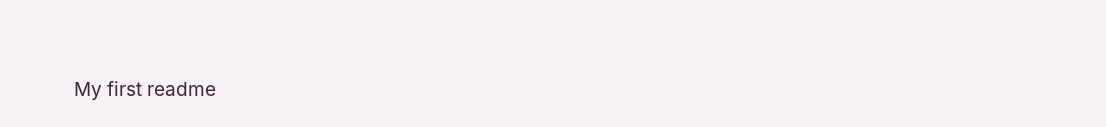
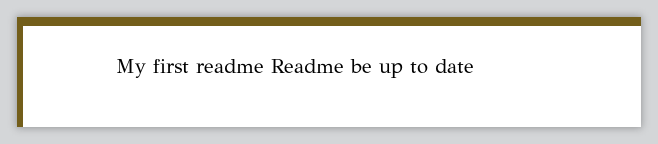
(217, 89) none -> [271,59,474,78] Readme be up to date

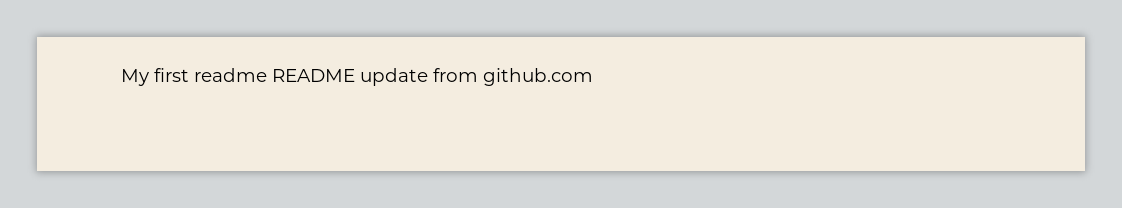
[271,59,474,78] Readme be up to date -> [272,68,593,86] README update from github.com

